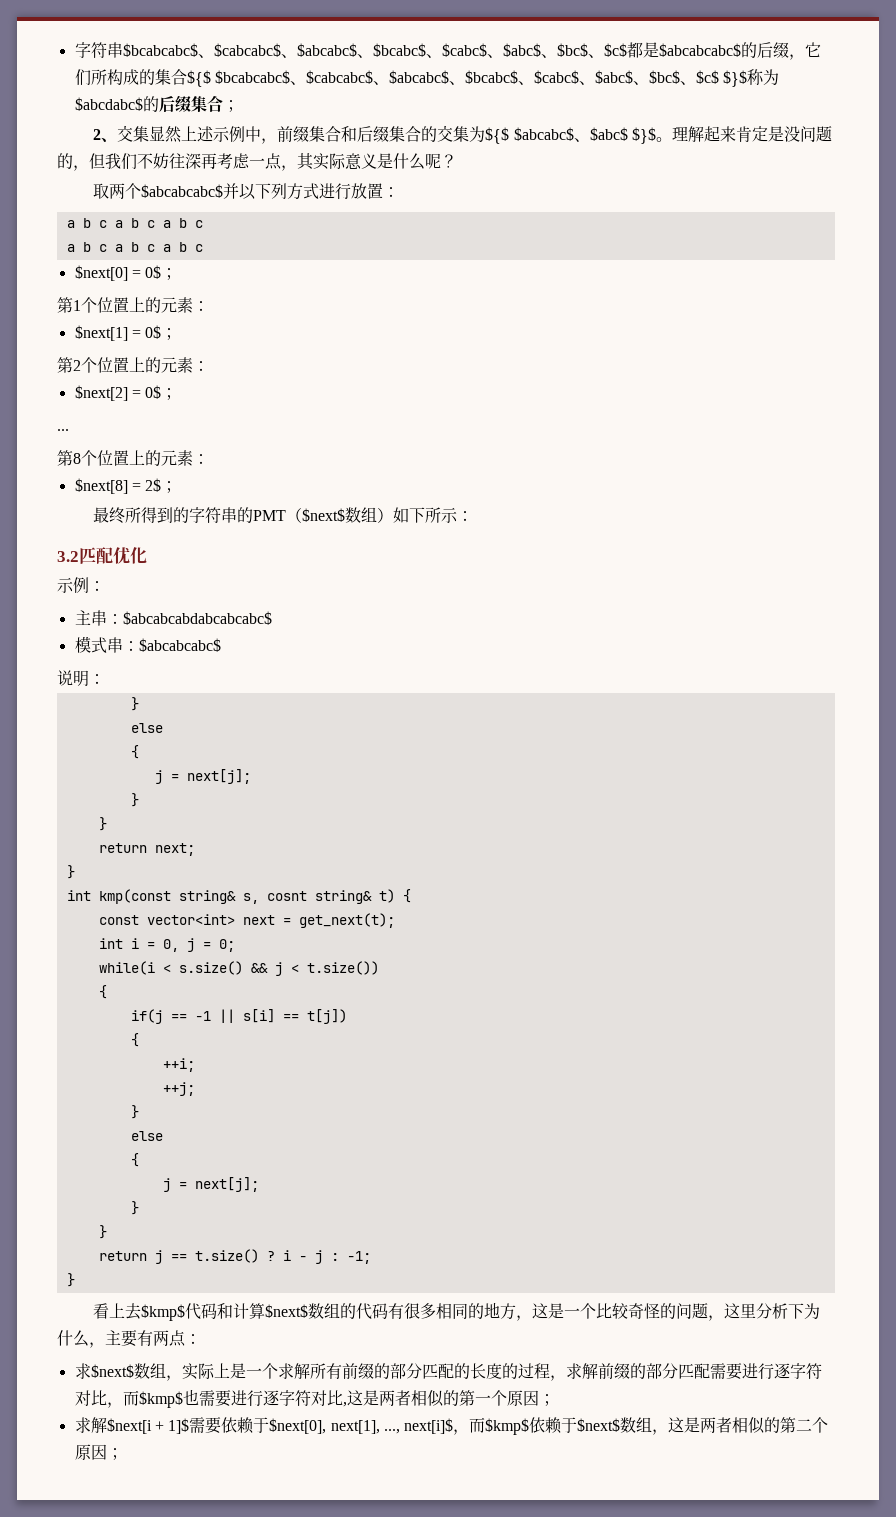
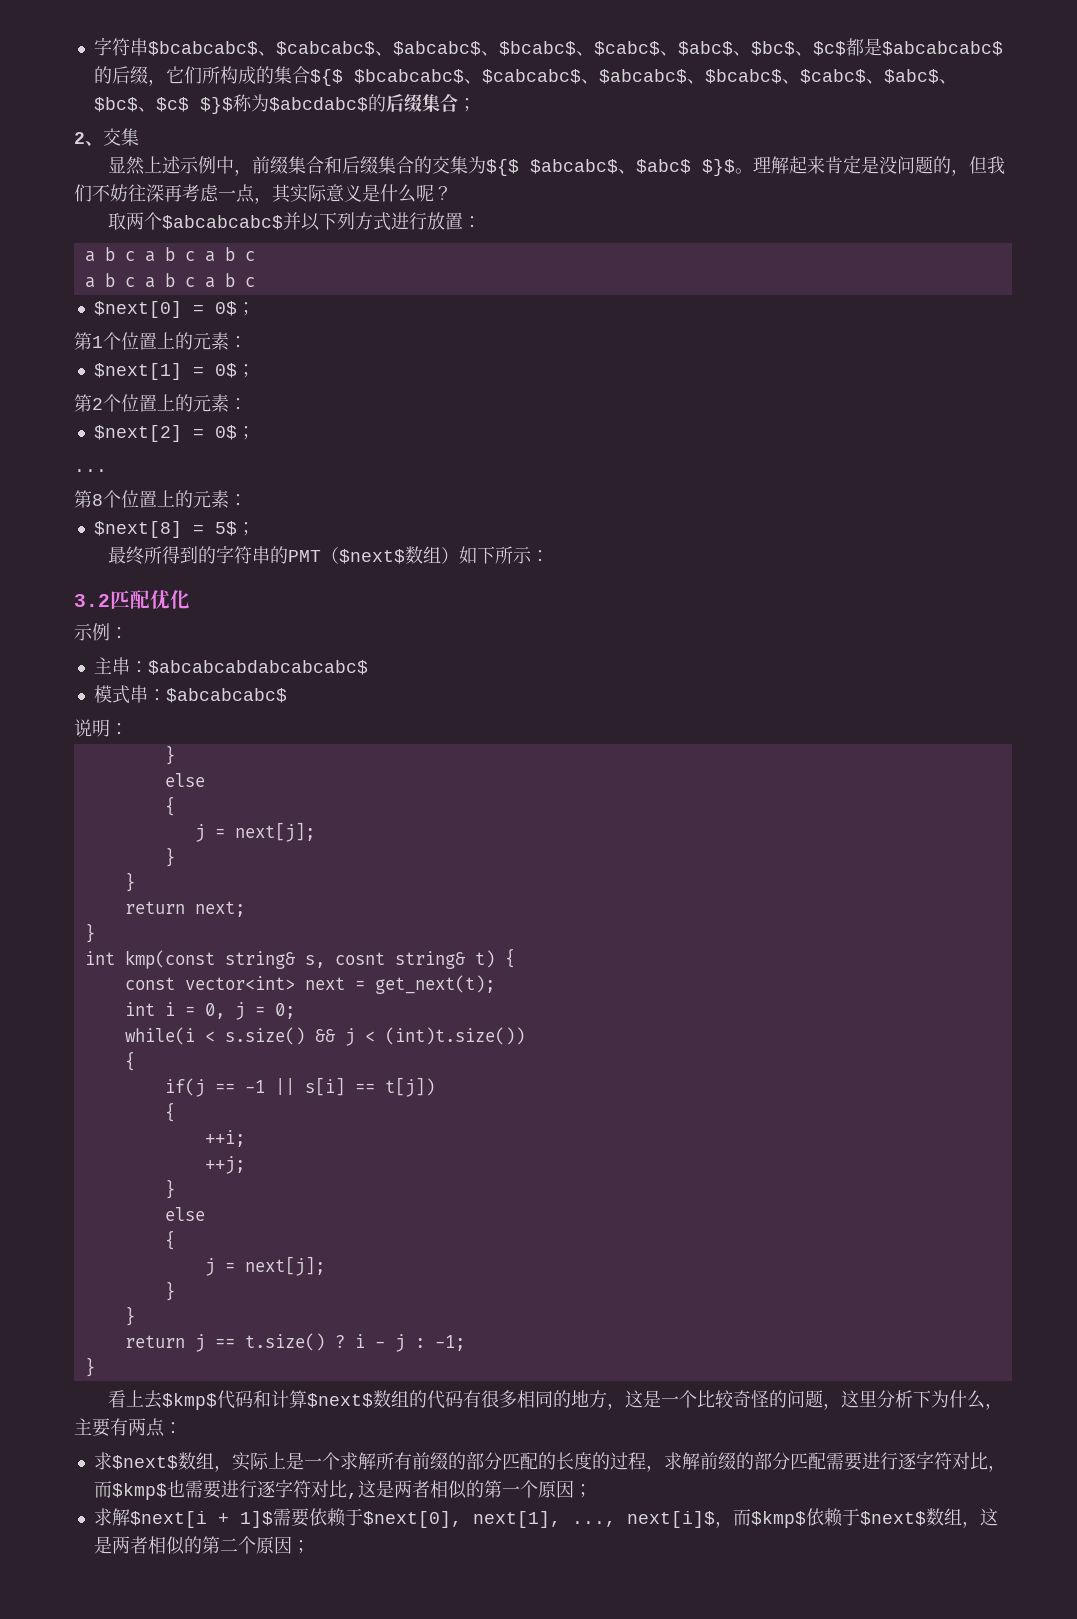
(150, 134) none -> (139, 137) //
[145,478,162,492] 2$ -> [214,521,237,536] 5$
[306,961,379,975] t.size()) -> [384,1027,525,1045] (int)t.size())

